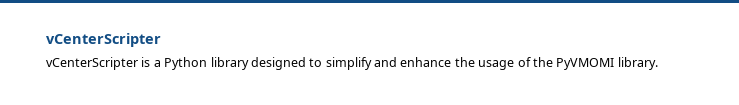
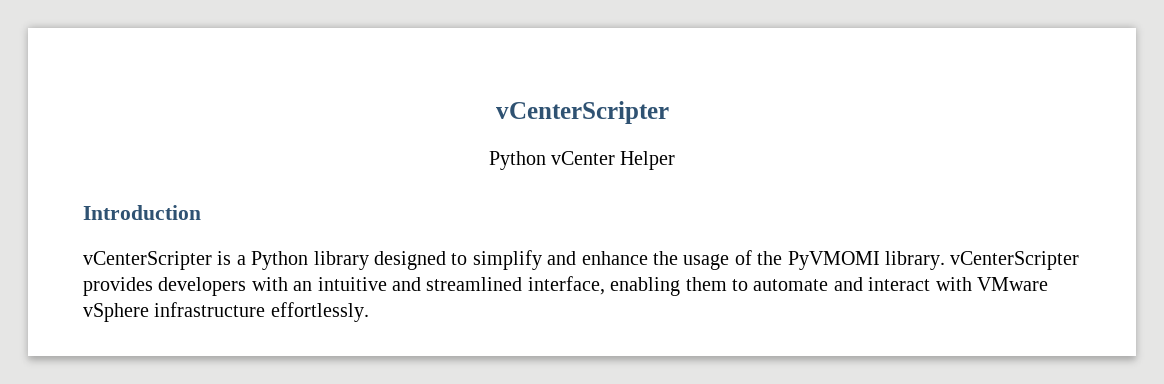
[46,33,161,47] vCenterScripter -> [495,101,669,124] [488,151,676,170] [83,205,201,220] vCenterScripter // Python vCenter Helper // Introduction
(658, 63) none -> [950,251,1080,270] [83,276,1048,296] [83,302,369,322] vCenterScripter provides developers with an intuitive and streamlined interface, enabling them to automate and interact with VMware vSphere infrastructure effortlessly.

